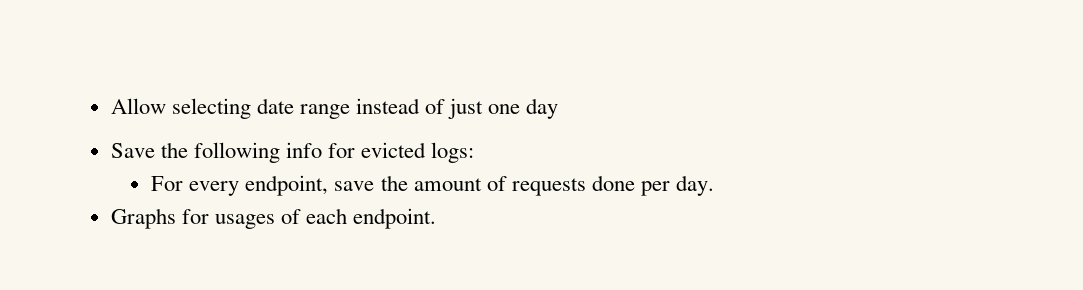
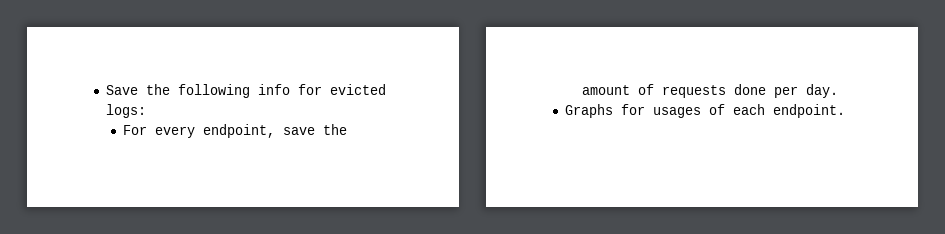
[110,98,559,119] Allow selecting date range instead of just one day // -> (105, 90) none

